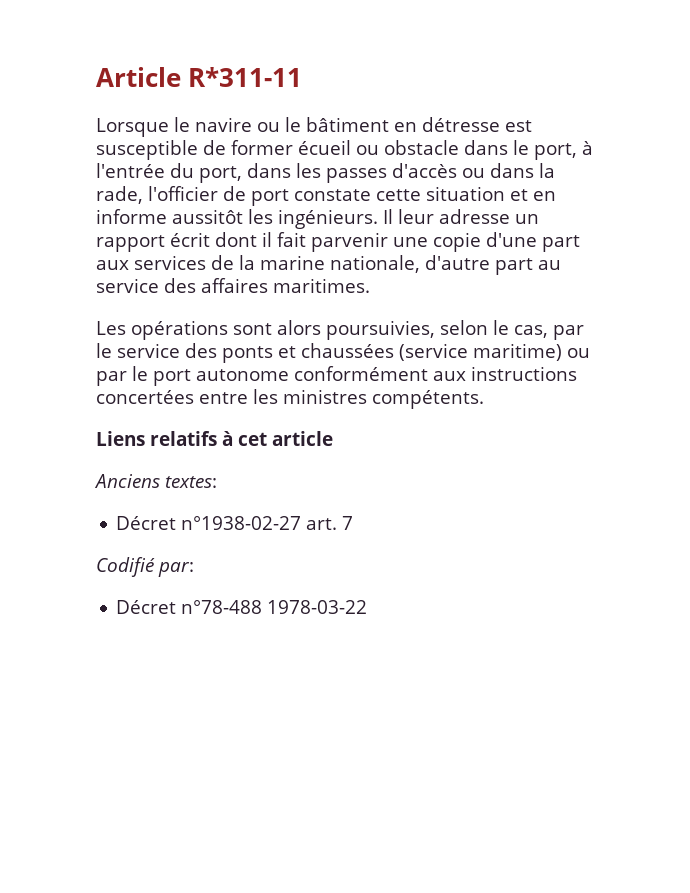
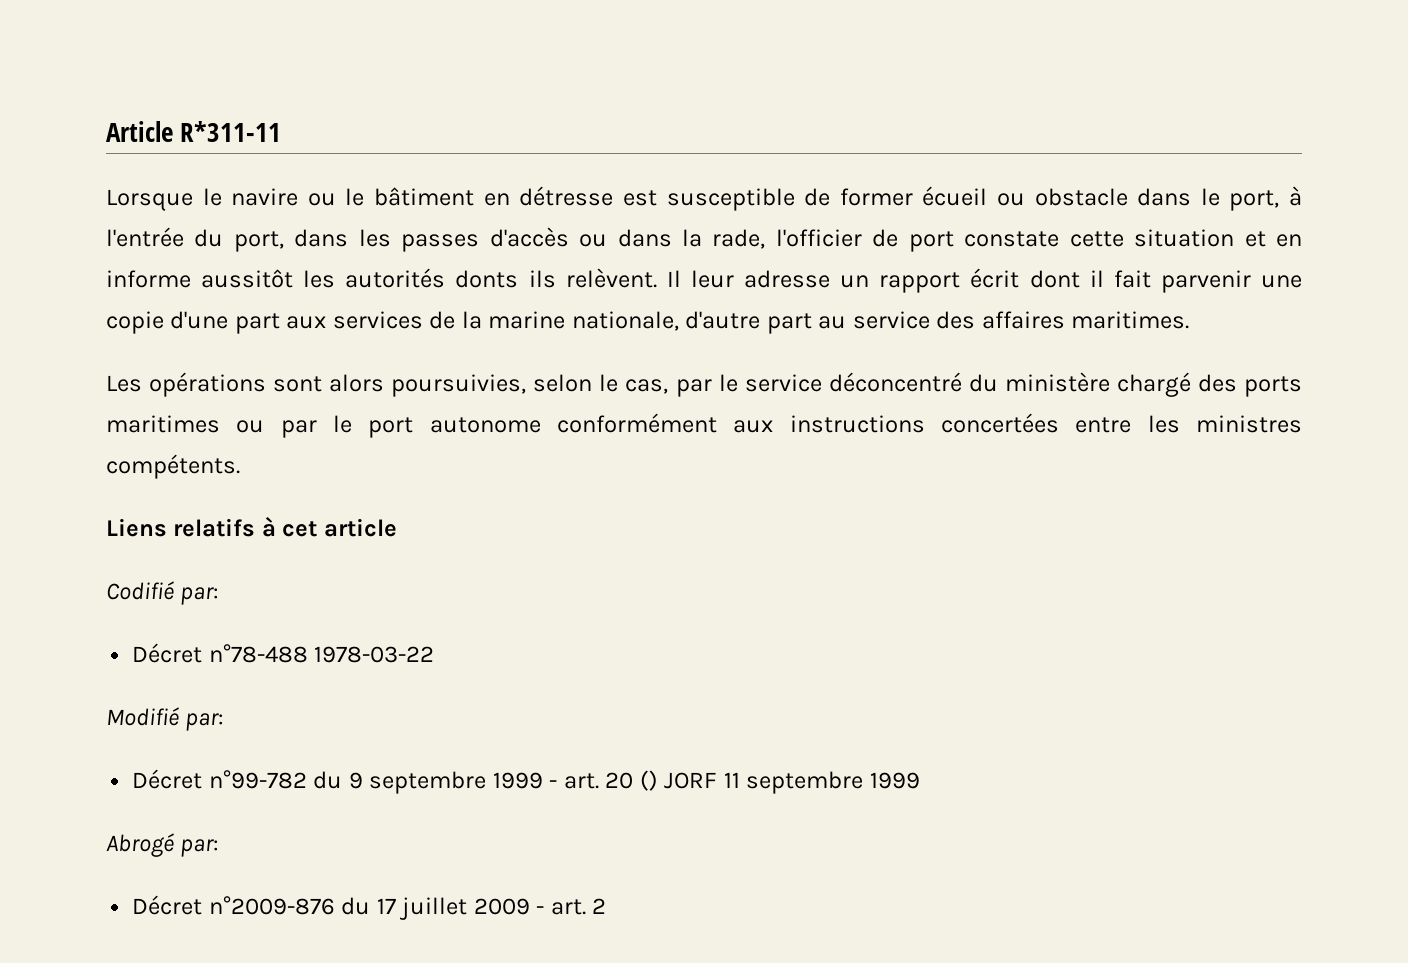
[278,209,378,229] ingénieurs. -> [345,268,657,288] autorités donts ils relèvent.
[185,343,562,363] des ponts et chaussées (service maritime) -> [828,372,1302,397] [106,415,220,433] déconcentré du ministère chargé des ports maritimes
[94,474,217,488] [116,516,354,530] // Anciens textes: // Décret n°1938-02-27 art. 7 -> (397, 527) none
(368, 607) none -> [106,707,225,731] [132,769,920,794] [106,833,220,857] [132,895,607,920] // Modifié par: // Décret n°99-782 du 9 septembre 1999 - art. 20 () JORF 11 septembre 1999 // Abrogé par: // Décret n°2009-876 du 17 juillet 2009 - art. 2

